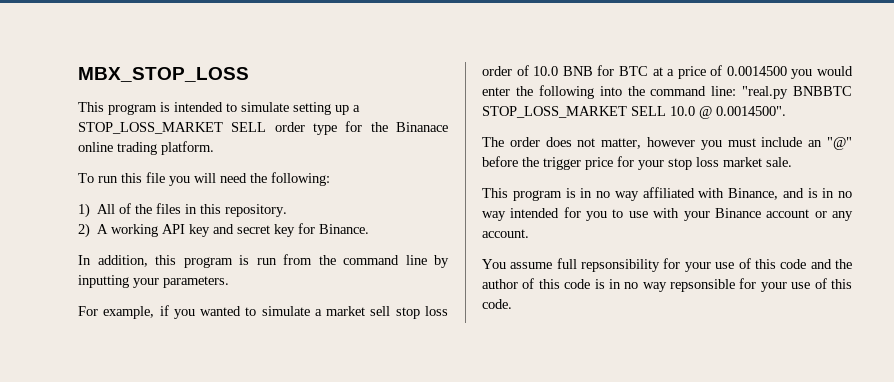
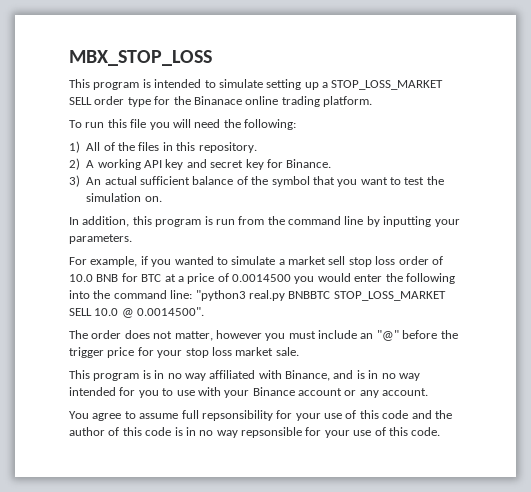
(370, 229) none -> [69,175,444,187] [86,193,162,202] // 3) An actual sufficient balance of the symbol that you want to test the simulation on.
[742,86,789,99] "real.py -> [195,290,285,301] "python3 real.py
(506, 264) none -> [92,411,136,421] agree to

